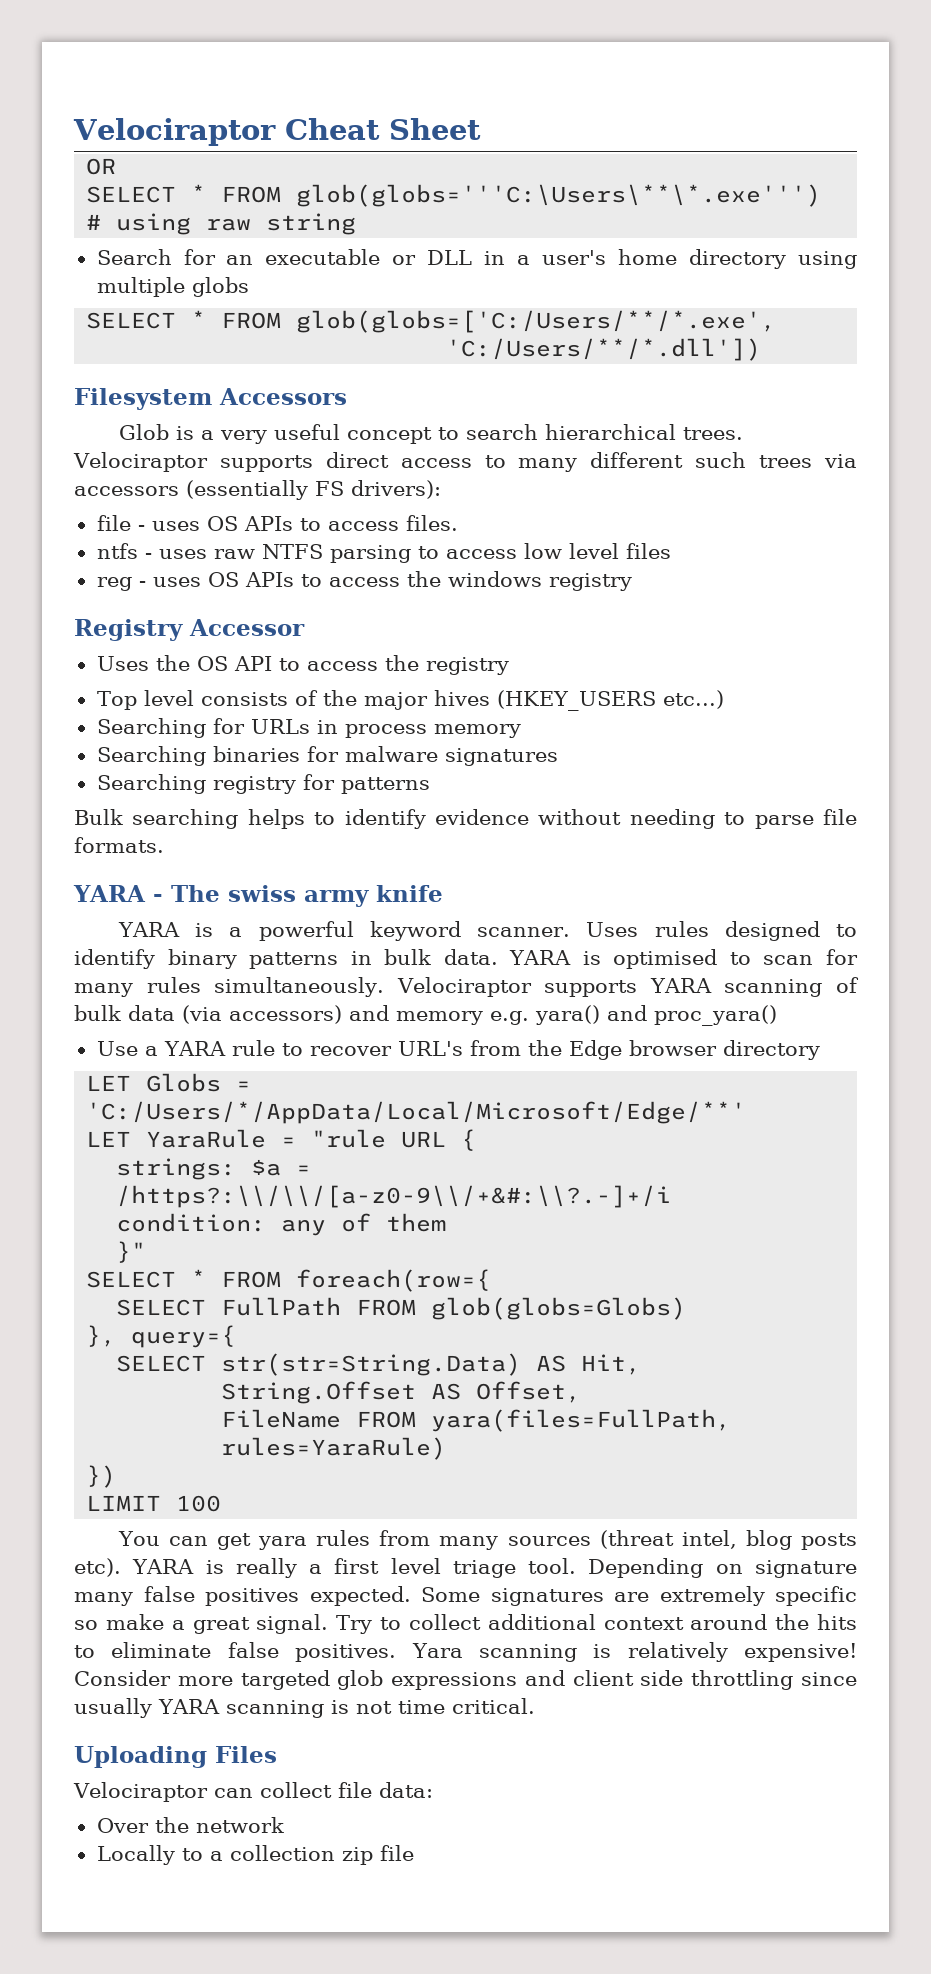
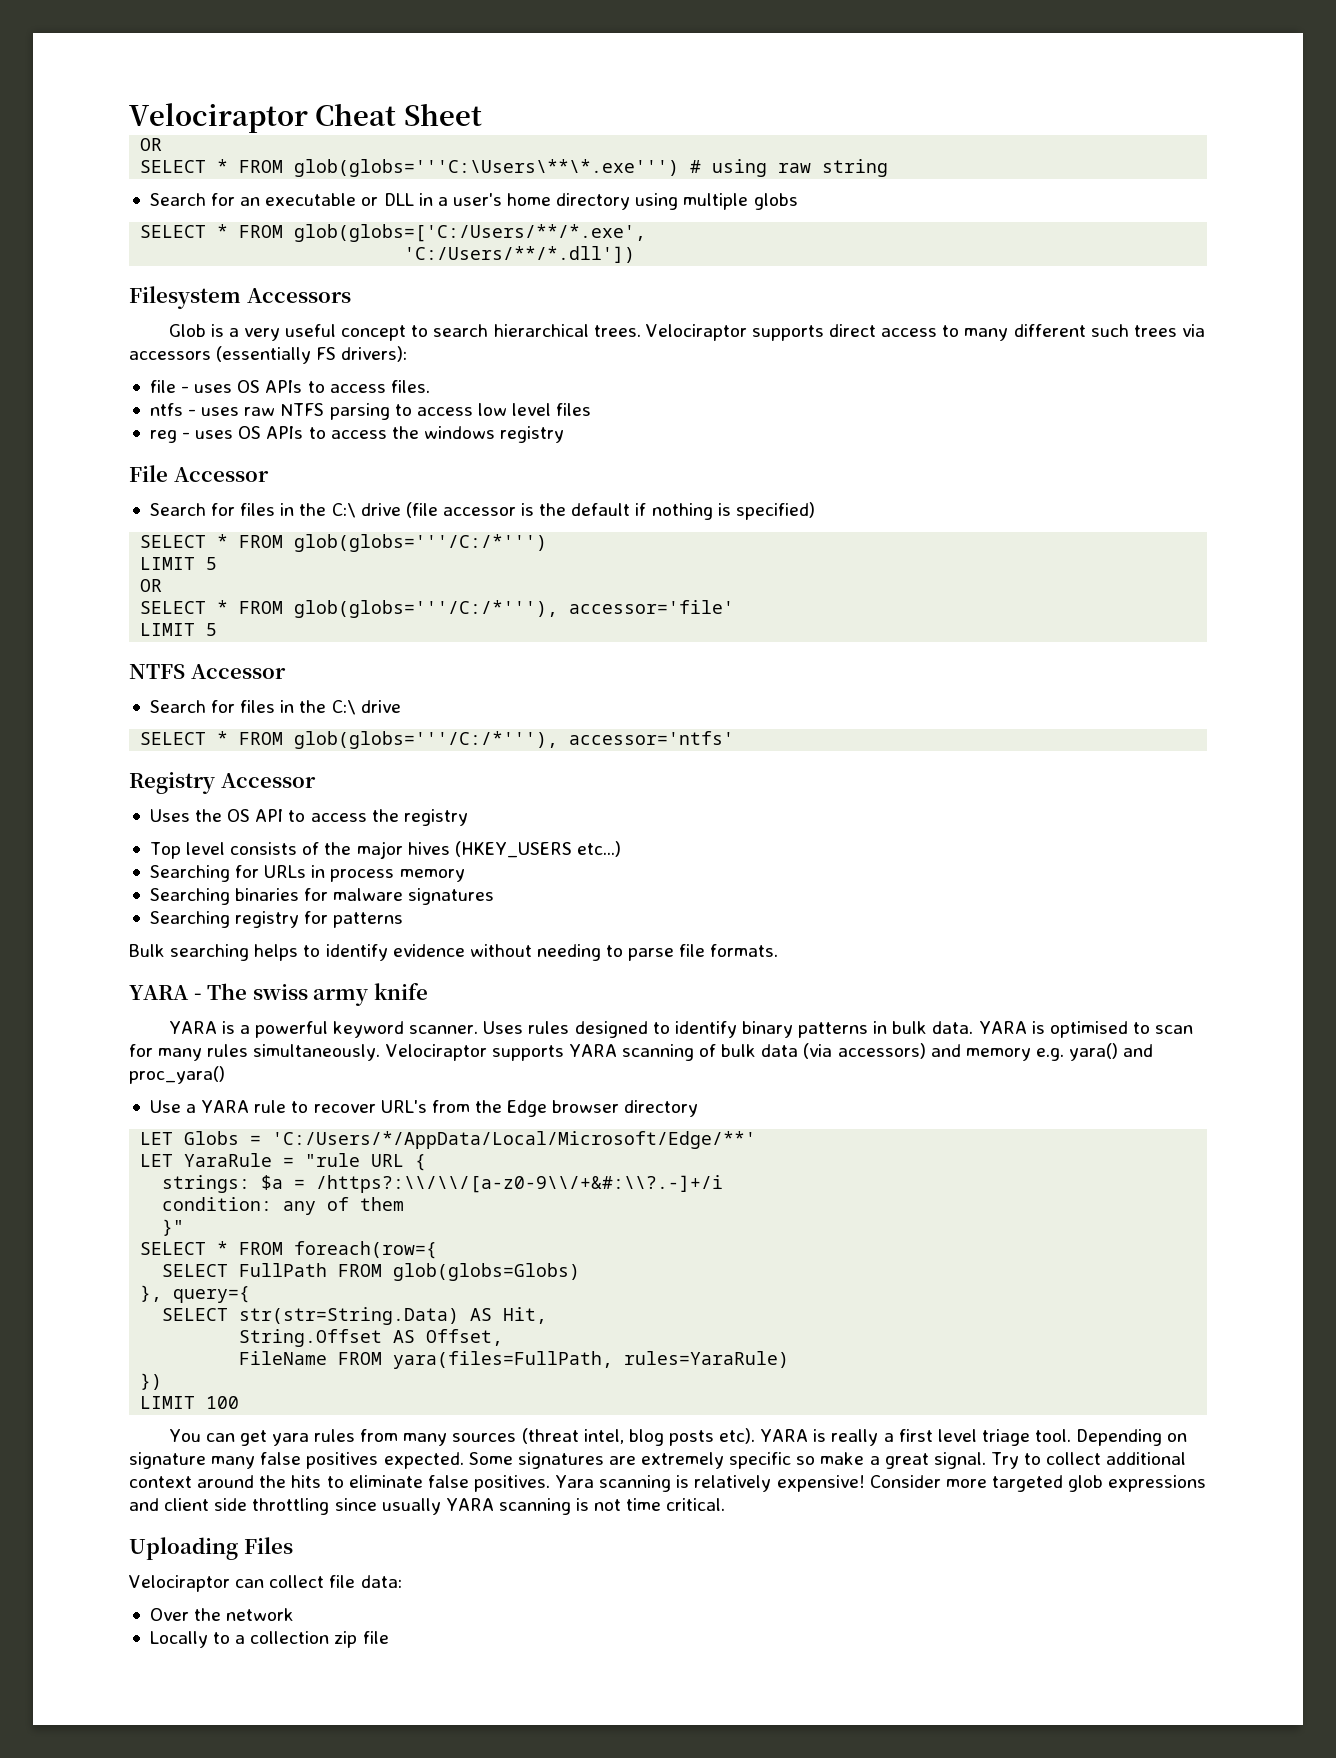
(632, 582) none -> [129,465,269,482] [149,502,815,520] [140,534,548,552] [140,557,218,570] [140,579,163,592] [140,600,735,618] [140,623,218,636] [129,664,286,679] [149,700,401,715] [140,731,735,749] // File Accessor // Search for files in the C:\ drive (file accessor is the default if nothing is specified) // SELECT * FROM glob(globs='''/C:/*''') // LIMIT 5 // OR // SELECT * FROM glob(globs='''/C:/*'''), accessor='file' // LIMIT 5 // NTFS Accessor // Search for files in the C:\ drive // SELECT * FROM glob(globs='''/C:/*'''), accessor='ntfs'

